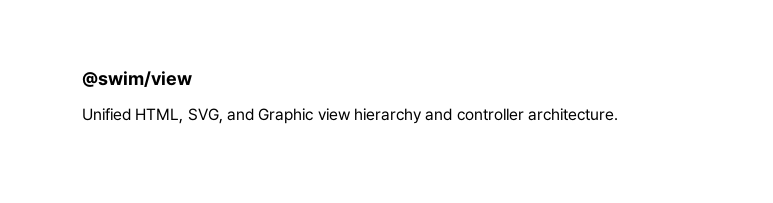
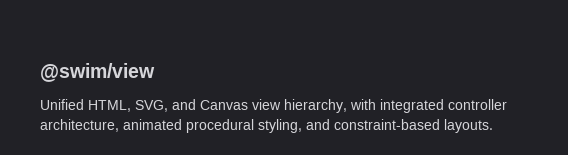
[258,108,618,124] Graphic view hierarchy and controller architecture. -> [200,99,507,113] [40,119,493,133] Canvas view hierarchy, with integrated controller architecture, animated procedural styling, and constraint-based layouts.

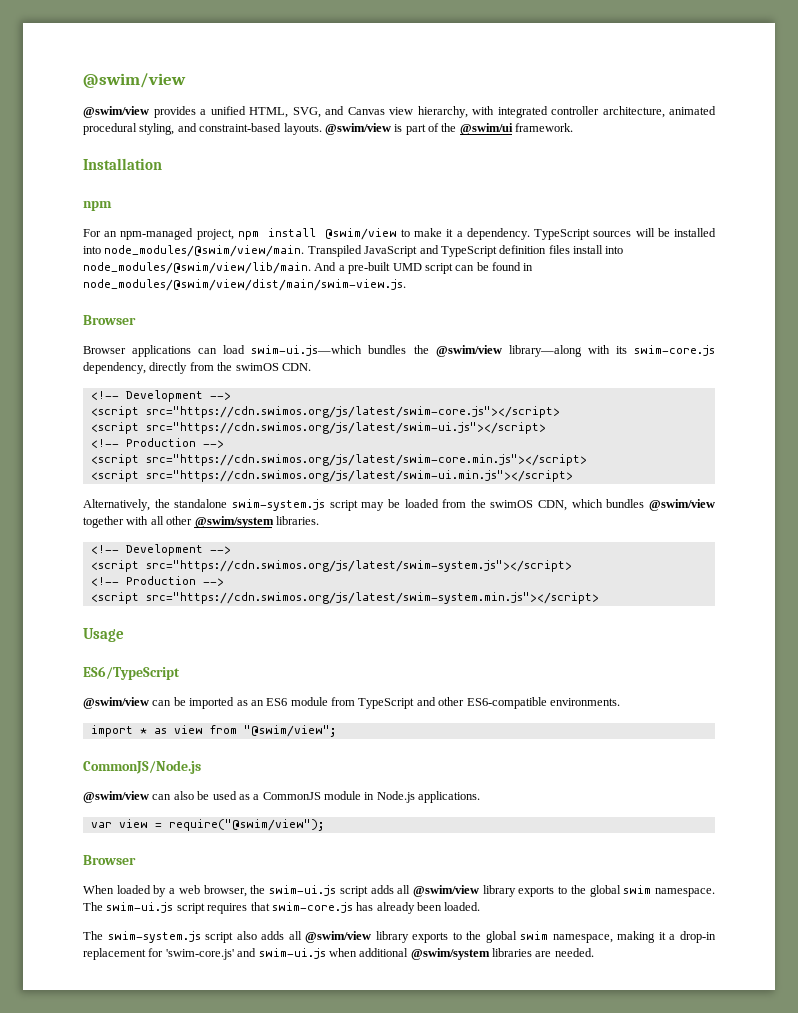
[40,99,84,110] Unified -> [83,106,246,118] @swim/view provides a unified
(493, 126) none -> [324,123,574,135] [83,158,162,170] [83,201,112,211] [83,228,716,240] [83,245,624,257] [83,262,534,274] [83,279,406,291] [83,315,136,325] [83,345,715,357] [83,362,311,374] [90,390,231,402] [90,406,560,418] [90,422,546,434] [90,438,224,448] [90,454,587,466] [90,470,573,482] [83,499,716,511] [83,516,319,528] [90,544,231,556] [90,560,572,572] [90,576,224,586] [90,592,599,604] [83,628,124,642] [83,666,180,680] [83,697,620,709] [90,725,336,737] [83,760,201,774] [83,791,481,803] [90,819,324,831] [83,855,136,865] [83,885,715,897] [83,902,481,914] [83,931,716,943] [83,948,594,960] @swim/view is part of the @swim/ui framework. // Installation // npm // For an npm-managed project, npm install @swim/view to make it a dependency. TypeScript sources will be installed into node_modules/@swim/view/main. Transpiled JavaScript and TypeScript definition files install into node_modules/@swim/view/lib/main. And a pre-built UMD script can be found in node_modules/@swim/view/dist/main/swim-view.js. // Browser // Browser applications can load swim-ui.js—which bundles the @swim/view library—along with its swim-core.js dependency, directly from the swimOS CDN. // <!-- Development --> // <script src="https://cdn.swimos.org/js/latest/swim-core.js"></script> // <script src="https://cdn.swimos.org/js/latest/swim-ui.js"></script> // <!-- Production --> // <script src="https://cdn.swimos.org/js/latest/swim-core.min.js"></script> // <script src="https://cdn.swimos.org/js/latest/swim-ui.min.js"></script> // Alternatively, the standalone swim-system.js script may be loaded from the swimOS CDN, which bundles @swim/view together with all other @swim/system libraries. // <!-- Development --> // <script src="https://cdn.swimos.org/js/latest/swim-system.js"></script> // <!-- Production --> // <script src="https://cdn.swimos.org/js/latest/swim-system.min.js"></script> // Usage // ES6/TypeScript // @swim/view can be imported as an ES6 module from TypeScript and other ES6-compatible environments. // import * as view from "@swim/view"; // CommonJS/Node.js // @swim/view can also be used as a CommonJS module in Node.js applications. // var view = require("@swim/view"); // Browser // When loaded by a web browser, the swim-ui.js script adds all @swim/view library exports to the global swim namespace. The swim-ui.js script requires that swim-core.js has already been loaded. // The swim-system.js script also adds all @swim/view library exports to the global swim namespace, making it a drop-in replacement for 'swim-core.js' and swim-ui.js when additional @swim/system libraries are needed.

